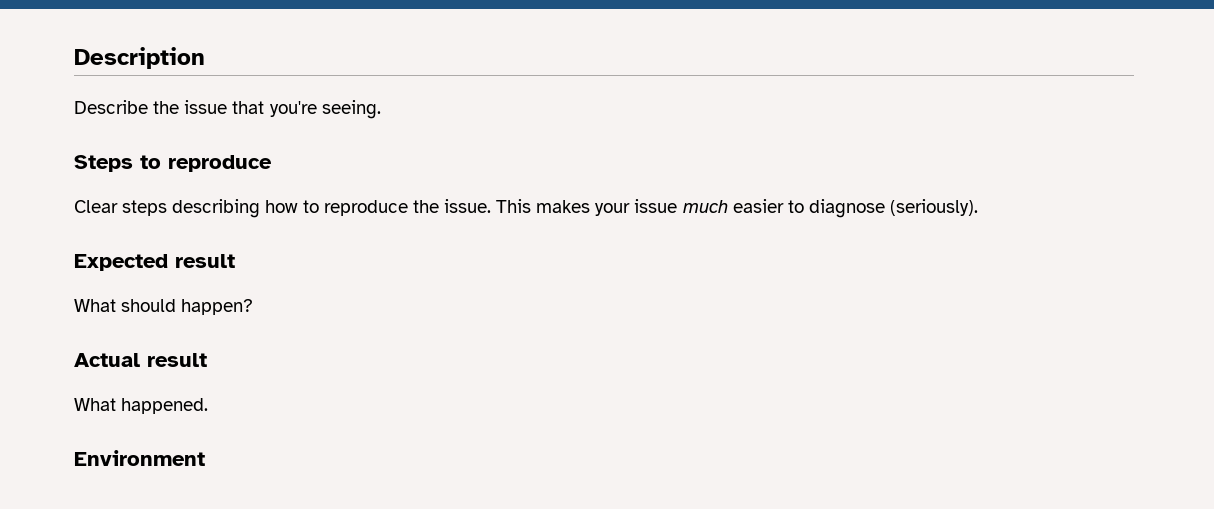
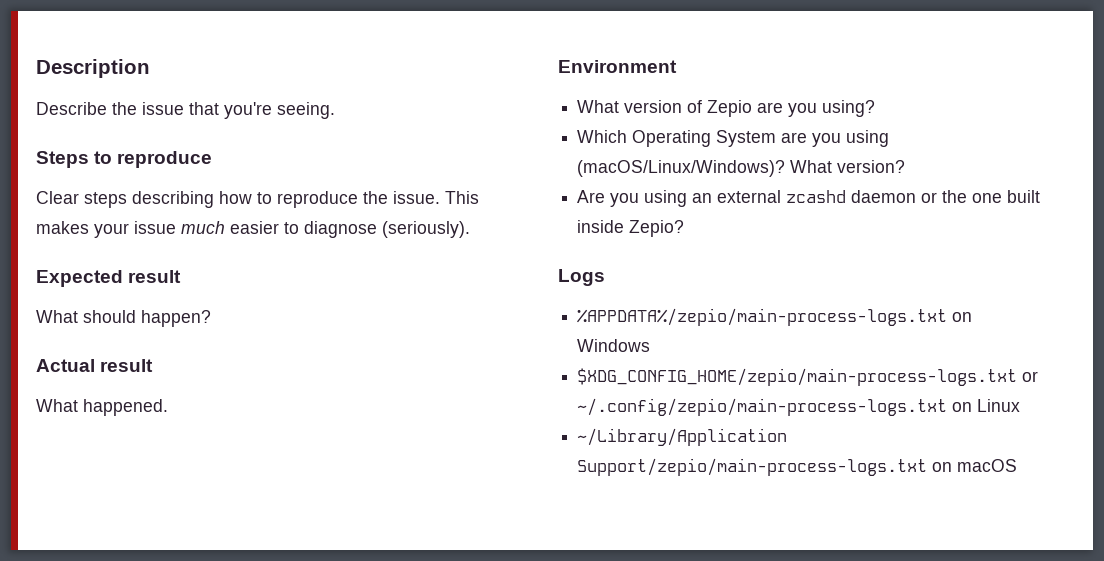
(205, 458) none -> [577,100,876,117] [577,130,890,147] [577,160,906,177] [577,190,1041,207] [577,220,685,237] [558,269,605,286] [577,308,973,326] [577,339,651,352] [577,368,1039,386] [577,398,1021,416] [577,428,788,446] [577,458,1018,476] // What version of Zepio are you using? // Which Operating System are you using (macOS/Linux/Windows)? What version? // Are you using an external zcashd daemon or the one built inside Zepio? // Logs // %APPDATA%/zepio/main-process-logs.txt on Windows // $XDG_CONFIG_HOME/zepio/main-process-logs.txt or ~/.config/zepio/main-process-logs.txt on Linux // ~/Library/Application Support/zepio/main-process-logs.txt on macOS

